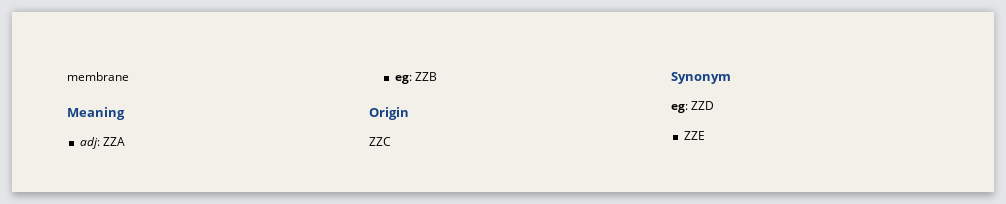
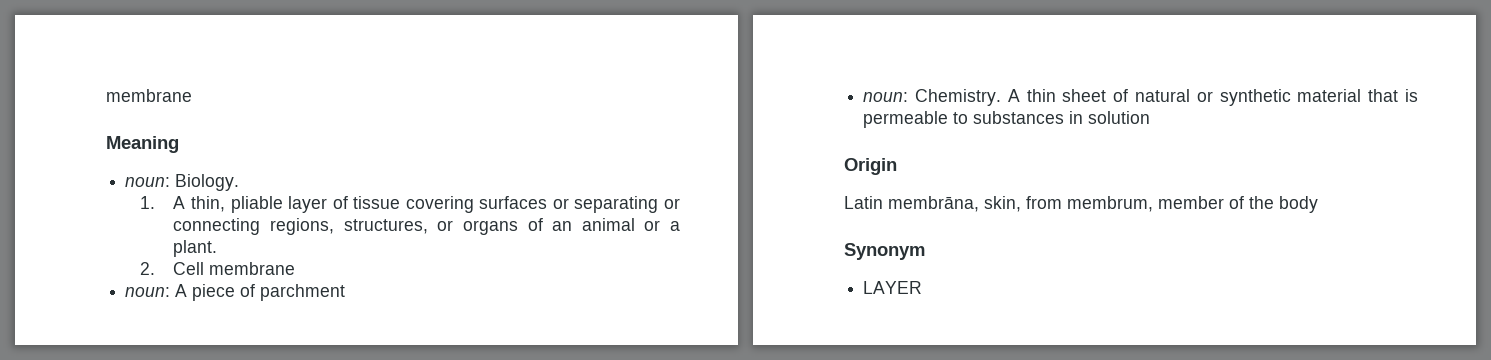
[79,137,125,149] [394,72,437,84] [369,107,409,120] [369,137,391,146] [671,72,731,84] [671,101,715,113] [683,131,705,140] adj: ZZA // eg: ZZB // Origin // ZZC // Synonym // eg: ZZD // ZZE -> [125,174,240,191] [139,196,680,213] [173,218,680,235] [173,240,218,257] [139,262,296,275] [125,284,346,301] [863,89,1418,106] [863,111,1151,128] [844,158,897,175] [844,196,1318,213] [844,243,925,260] [863,281,923,294] noun: Biology. // 1. A thin, pliable layer of tissue covering surfaces or separating or connecting regions, structures, or organs of an animal or a plant. // 2. Cell membrane // noun: A piece of parchment // noun: Chemistry. A thin sheet of natural or synthetic material that is permeable to substances in solution // Origin // Latin membrāna, skin, from membrum, member of the body // Synonym // LAYER

